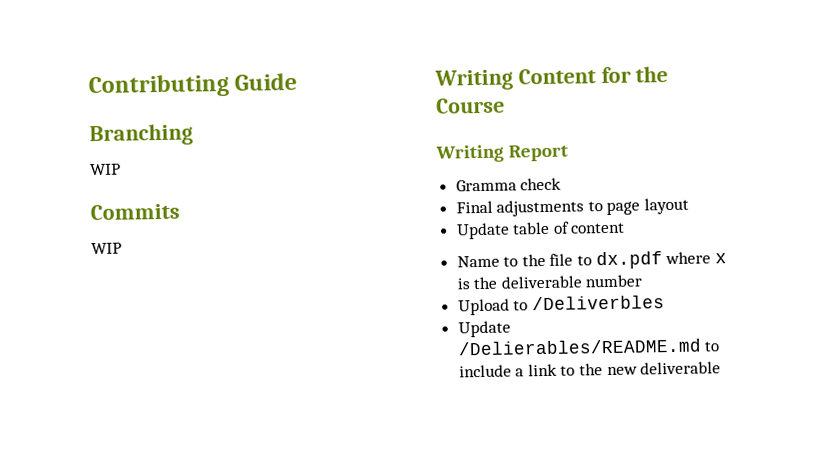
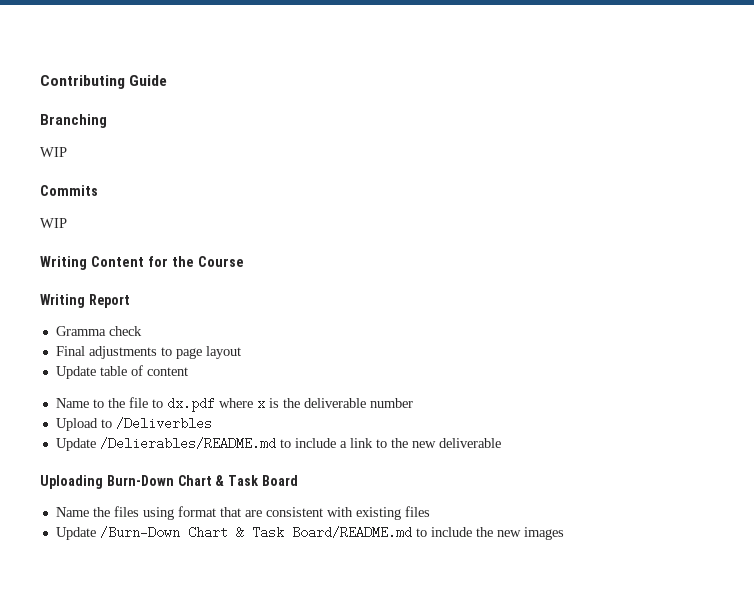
(722, 368) none -> [40,475,298,489] [55,506,430,520] [55,526,564,540] // Uploading Burn-Down Chart & Task Board // Name the files using format that are consistent with existing files // Update /Burn-Down Chart & Task Board/README.md to include the new images

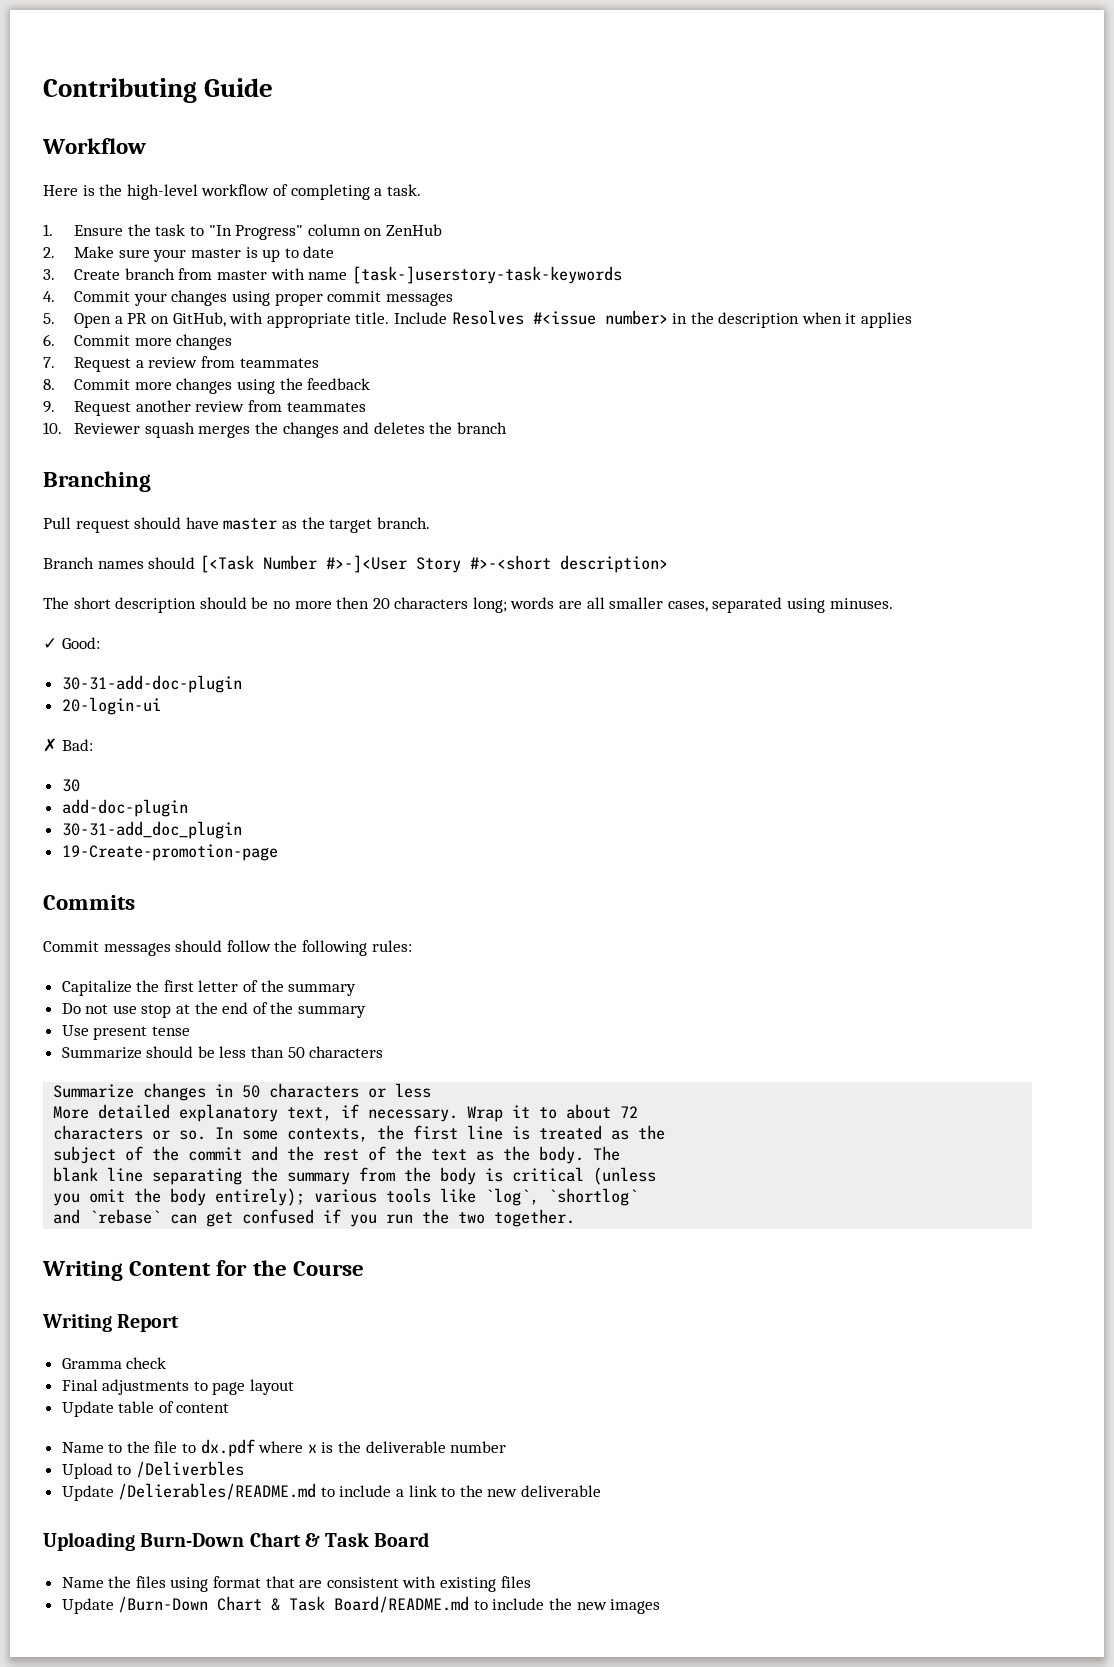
[40,114,107,128] [40,147,67,157] [40,185,98,196] [40,218,67,228] Branching // WIP // Commits // WIP -> [42,138,146,154] [43,184,421,200] [43,224,442,240] [43,246,335,262] [43,266,622,284] [43,290,453,306] [43,310,913,328] [43,334,233,350] [43,356,319,372] [43,378,371,394] [43,400,366,416] [43,422,507,438] [43,471,151,492] [43,517,430,533] [43,555,668,573] [43,597,893,613] [43,637,100,649] [61,675,242,693] [61,697,161,715] [43,738,93,752] [61,779,80,792] [61,799,188,817] [61,821,242,839] [61,844,278,861] [43,895,135,910] [43,940,412,956] [61,980,357,996] [61,1002,367,1018] [61,1025,190,1040] [61,1046,384,1059] [53,1083,432,1101] [53,1104,639,1122] [53,1125,666,1142] [53,1146,621,1164] [53,1167,657,1185] [53,1188,639,1206] [53,1209,576,1227] Workflow // Here is the high-level workflow of completing a task. // 1. Ensure the task to "In Progress" column on ZenHub // 2. Make sure your master is up to date // 3. Create branch from master with name [task-]userstory-task-keywords // 4. Commit your changes using proper commit messages // 5. Open a PR on GitHub, with appropriate title. Include Resolves #<issue number> in the description when it applies // 6. Commit more changes // 7. Request a review from teammates // 8. Commit more changes using the feedback // 9. Request another review from teammates // 10. Reviewer squash merges the changes and deletes the branch // Branching // Pull request should have master as the target branch. // Branch names should [<Task Number #>-]<User Story #>-<short description> // The short description should be no more then 20 characters long; words are all smaller cases, separated using minuses. // ✓ Good: // 30-31-add-doc-plugin // 20-login-ui // ✗ Bad: // 30 // add-doc-plugin // 30-31-add_doc_plugin // 19-Create-promotion-page // Commits // Commit messages should follow the following rules: // Capitalize the first letter of the summary // Do not use stop at the end of the summary // Use present tense // Summarize should be less than 50 characters // Summarize changes in 50 characters or less // More detailed explanatory text, if necessary. Wrap it to about 72 // characters or so. In some contexts, the first line is treated as the // subject of the commit and the rest of the text as the body. The // blank line separating the summary from the body is critical (unless // you omit the body entirely); various tools like `log`, `shortlog` // and `rebase` can get confused if you run the two together.

